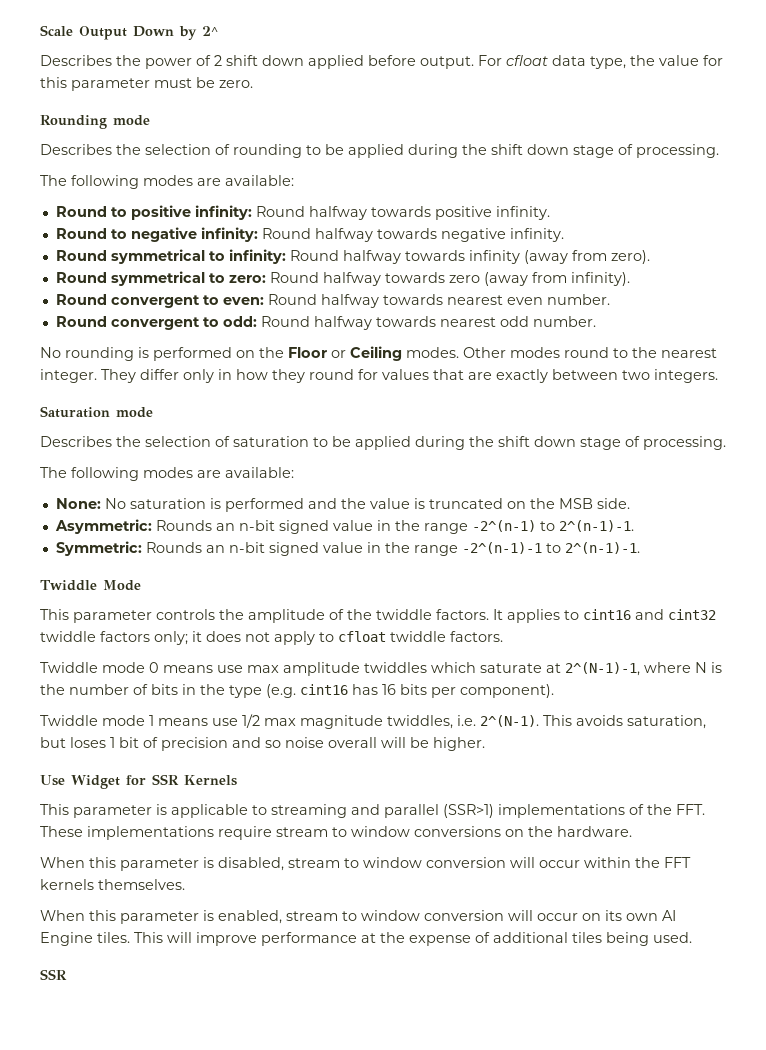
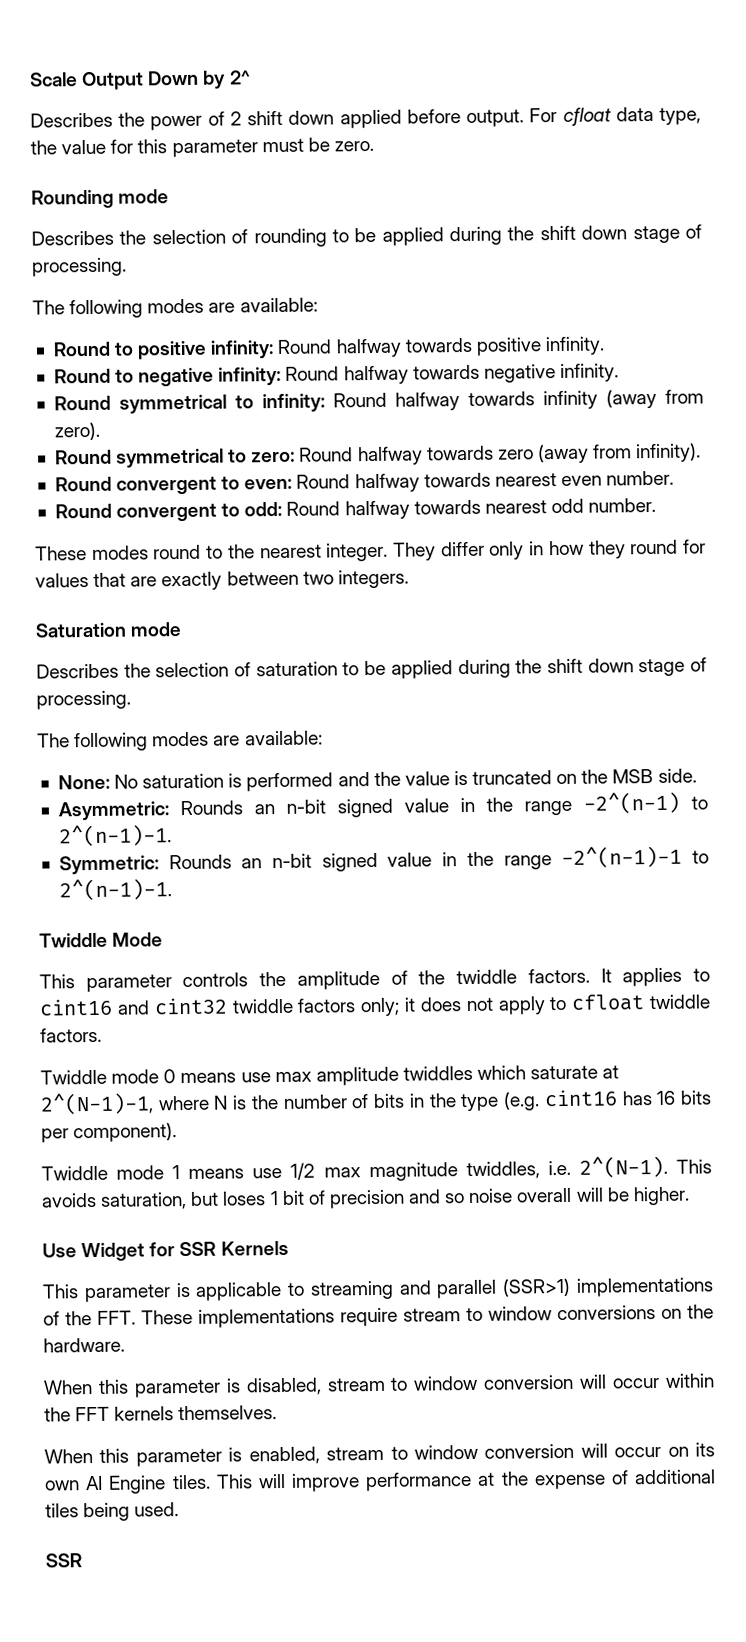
[40,346,506,361] No rounding is performed on the Floor or Ceiling modes. Other -> [35,546,87,561] These

